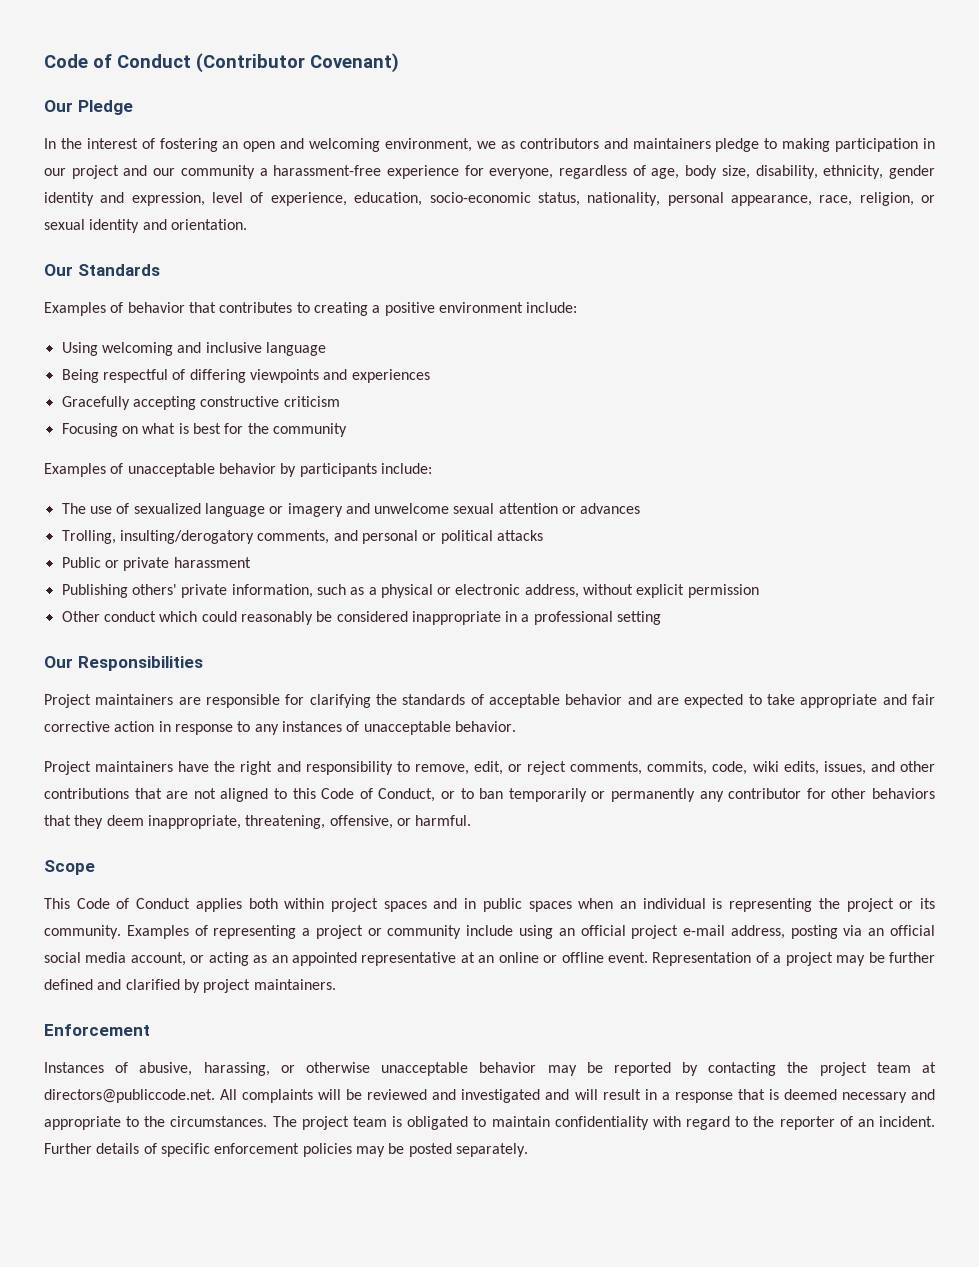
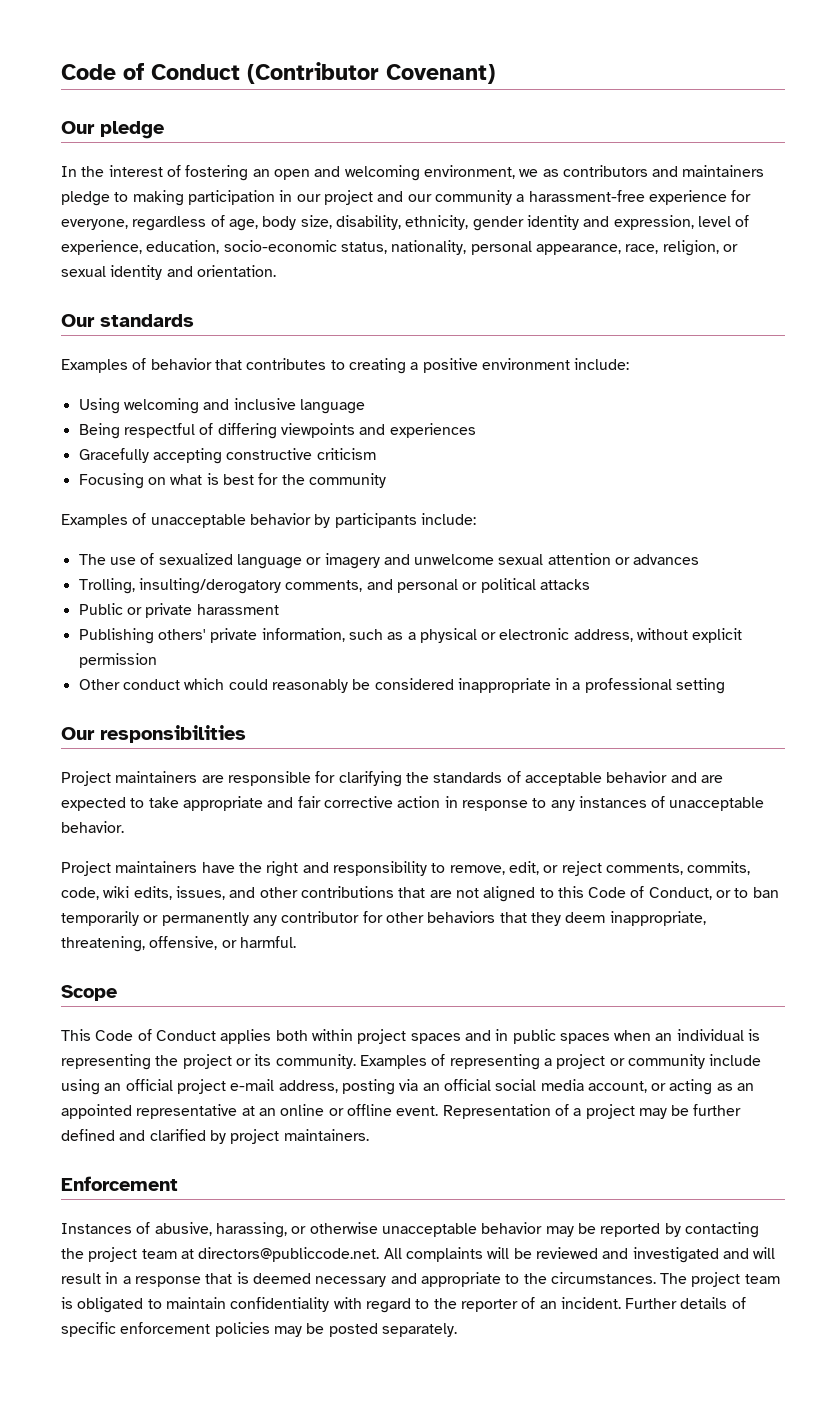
[77,100,133,115] Pledge -> [100,121,164,139] pledge
[77,264,160,276] Standards -> [100,314,194,327] standards
[77,656,203,671] Responsibilities -> [100,725,246,743] responsibilities

